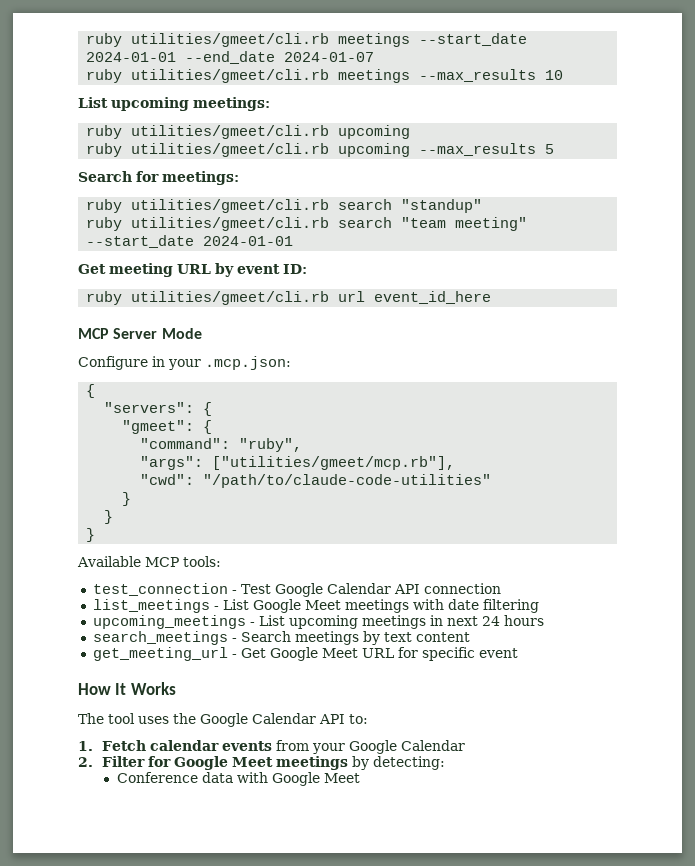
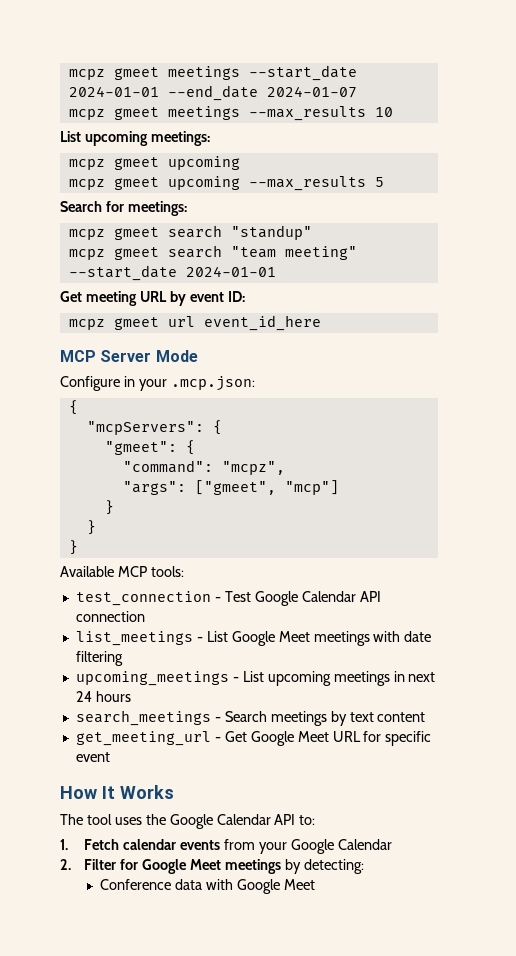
[86,33,330,47] ruby utilities/gmeet/cli.rb -> [68,67,159,80] mcpz gmeet
[86,69,330,83] ruby utilities/gmeet/cli.rb -> [68,107,159,120] mcpz gmeet
[86,125,330,139] ruby utilities/gmeet/cli.rb -> [68,157,159,170] mcpz gmeet
[86,143,330,157] ruby utilities/gmeet/cli.rb -> [68,177,159,190] mcpz gmeet
[86,199,330,213] ruby utilities/gmeet/cli.rb -> [68,227,159,240] mcpz gmeet
[86,217,330,231] ruby utilities/gmeet/cli.rb -> [68,247,159,260] mcpz gmeet
[86,291,330,305] ruby utilities/gmeet/cli.rb -> [68,317,159,330] mcpz gmeet
[104,402,195,413] "servers": -> [86,421,204,435] "mcpServers":
[239,438,303,452] "ruby", -> [221,461,285,475] "mcpz",
[212,456,456,470] [140,474,492,488] ["utilities/gmeet/mcp.rb"], // "cwd": "/path/to/claude-code-utilities" -> [194,480,339,495] ["gmeet", "mcp"]

